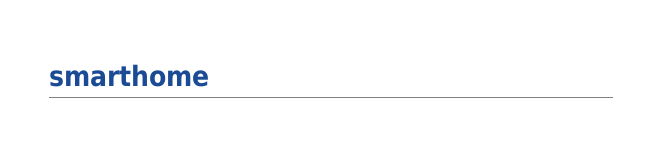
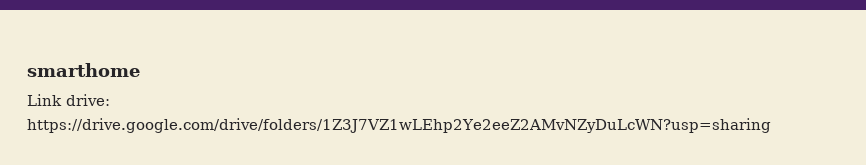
(209, 75) none -> [27,94,110,106] [27,118,771,133] // Link drive: https://drive.google.com/drive/folders/1Z3J7VZ1wLEhp2Ye2eeZ2AMvNZyDuLcWN?usp=sharing

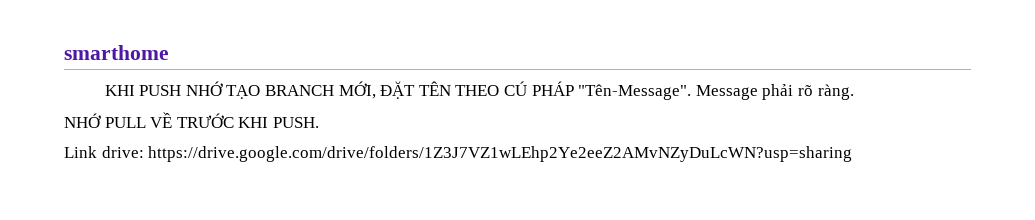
(140, 70) none -> [104,81,854,100] [64,112,319,128] // KHI PUSH NHỚ TẠO BRANCH MỚI, ĐẶT TÊN THEO CÚ PHÁP "Tên-Message". Message phải rõ ràng. // NHỚ PULL VỀ TRƯỚC KHI PUSH.

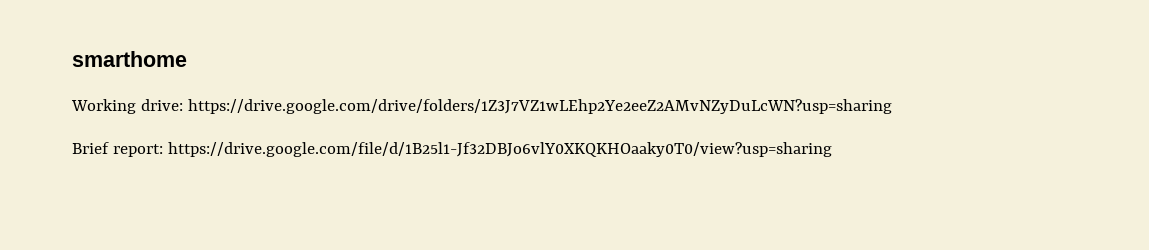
[104,81,854,100] [64,112,319,128] [64,146,97,158] KHI PUSH NHỚ TẠO BRANCH MỚI, ĐẶT TÊN THEO CÚ PHÁP "Tên-Message". Message phải rõ ràng. // NHỚ PULL VỀ TRƯỚC KHI PUSH. // Link -> [71,99,136,114] Working
(853, 154) none -> [72,142,832,157] // Brief report: https://drive.google.com/file/d/1B25l1-Jf32DBJo6vlY0XKQKHOaaky0T0/view?usp=sharing

